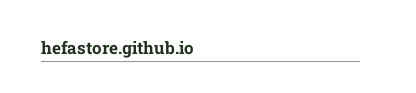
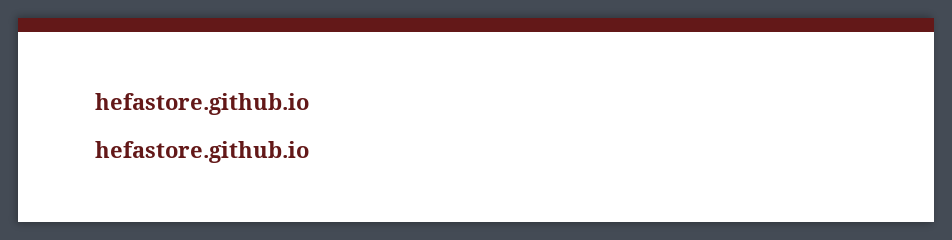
[41,40,194,58] hefastore.github.io -> [95,93,309,115] [95,141,309,163] hefastore.github.io // hefastore.github.io

